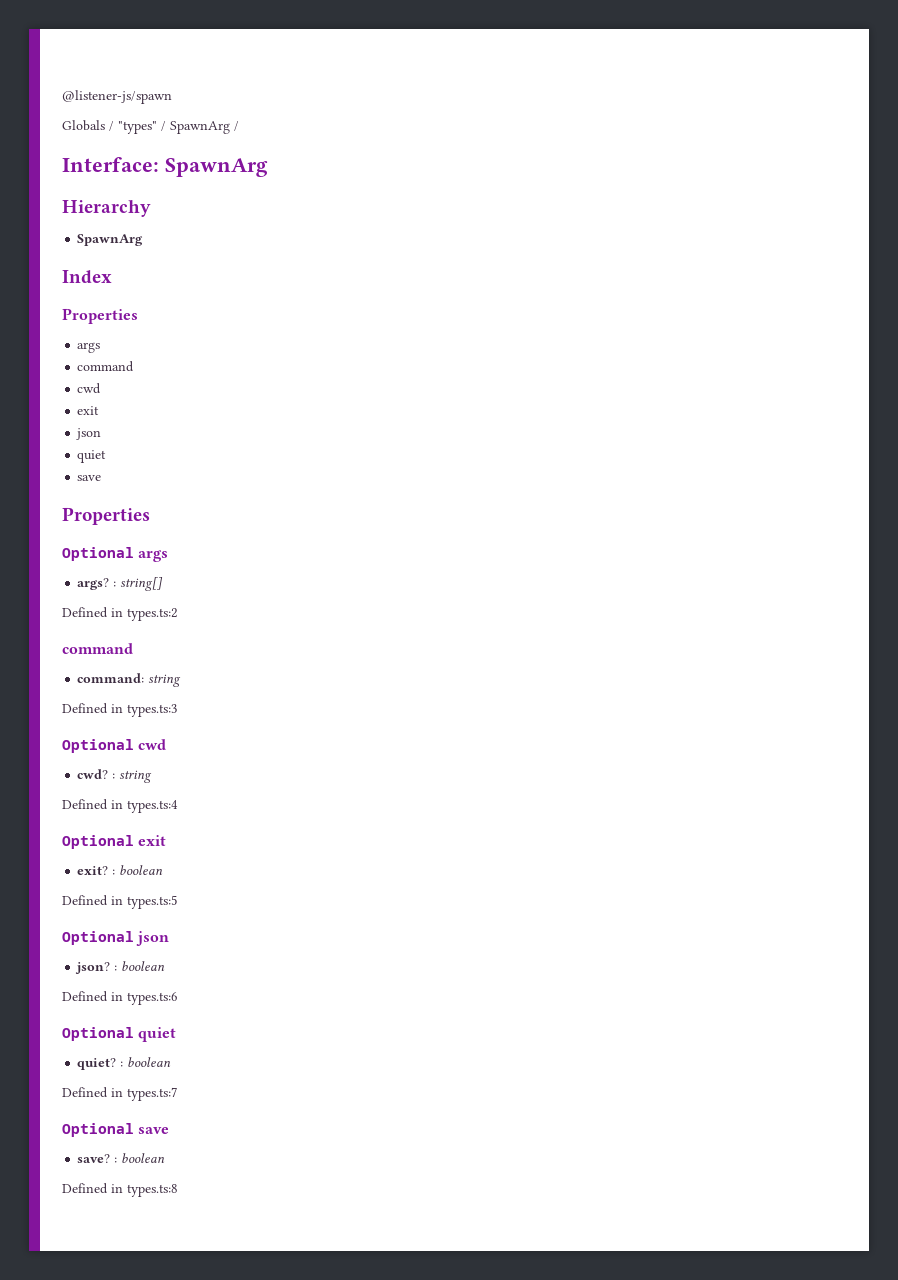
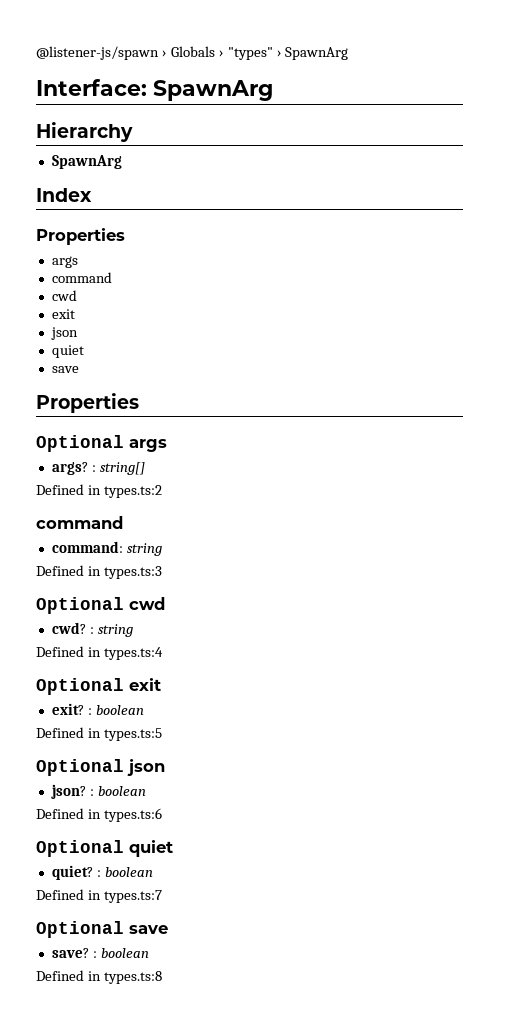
[62,120,239,134] // Globals / "types" / SpawnArg / -> [161,46,349,60] › Globals › "types" › SpawnArg

